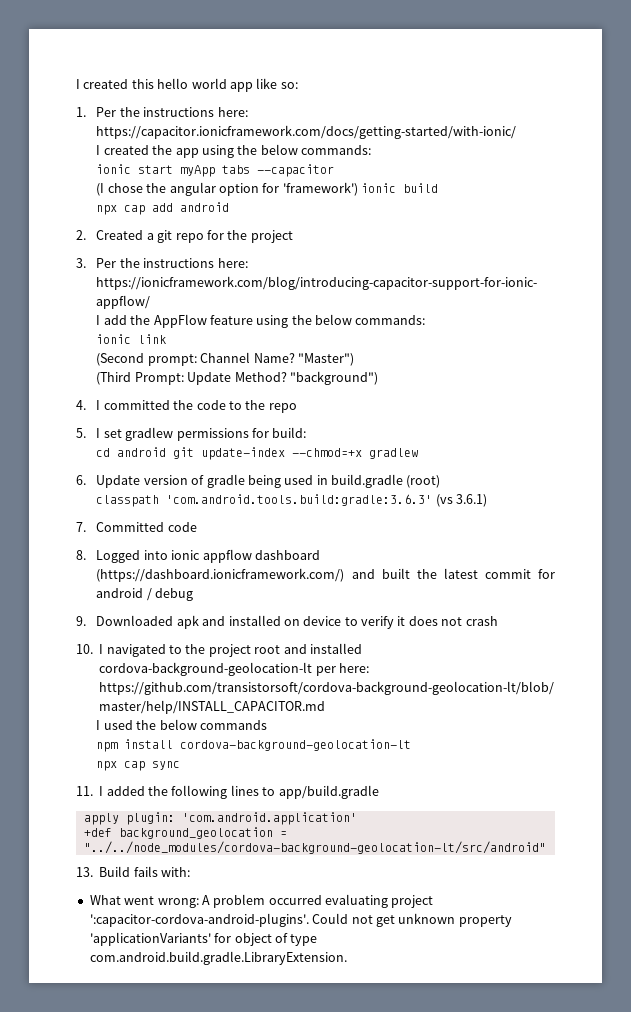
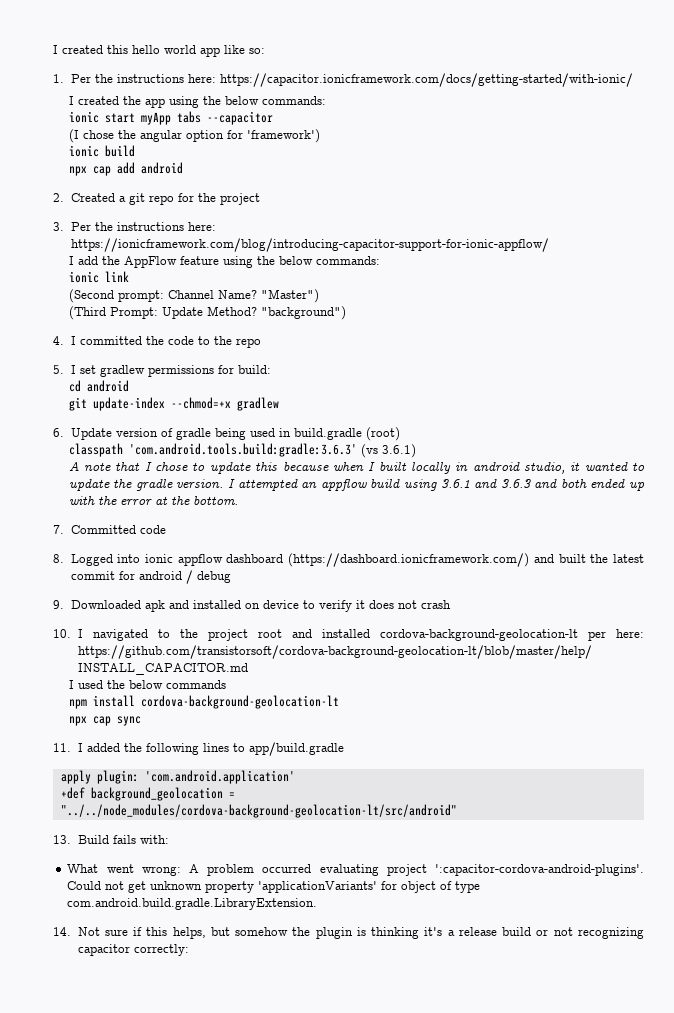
(358, 189) none -> (320, 136) //
(167, 452) none -> (129, 386) //
(488, 500) none -> [68,462,646,474] [68,479,645,491] [68,496,238,505] // A note that I chose to update this because when I built locally in android studio, it wanted to update the gradle version. I attempted an appflow build using 3.6.1 and 3.6.3 and both ended up with the error at the bottom.
(347, 958) none -> [53,927,644,939] [77,944,189,956] // 14. Not sure if this helps, but somehow the plugin is thinking it's a release build or not recognizing capacitor correctly:

